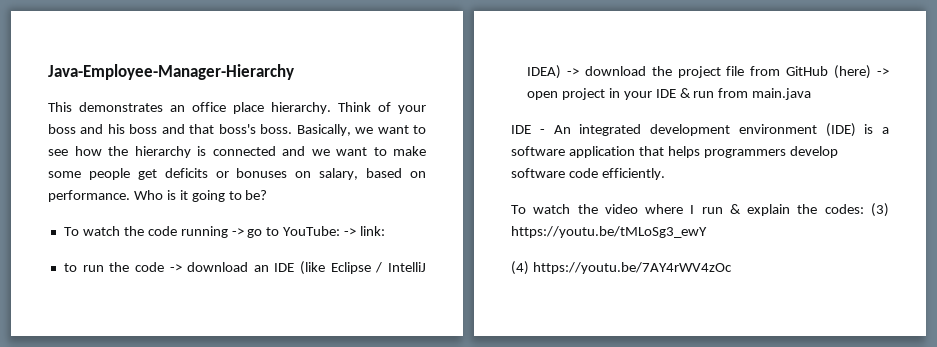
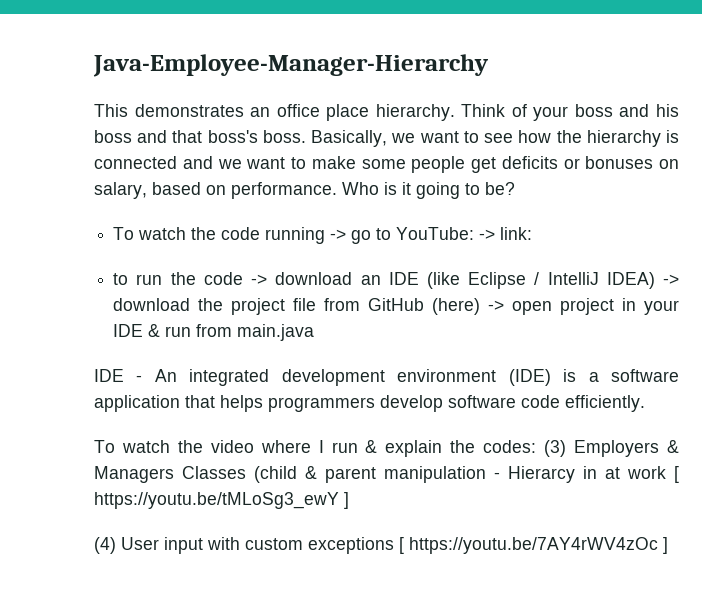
(889, 210) none -> [574,440,679,457] [94,466,679,483] Employers & Managers Classes (child & parent manipulation - Hierarcy in at work [
(707, 232) none -> [344,492,349,509] ]
[532,262,732,274] https://youtu.be/7AY4rWV4zOc -> [121,537,668,554] User input with custom exceptions [ https://youtu.be/7AY4rWV4zOc ]

